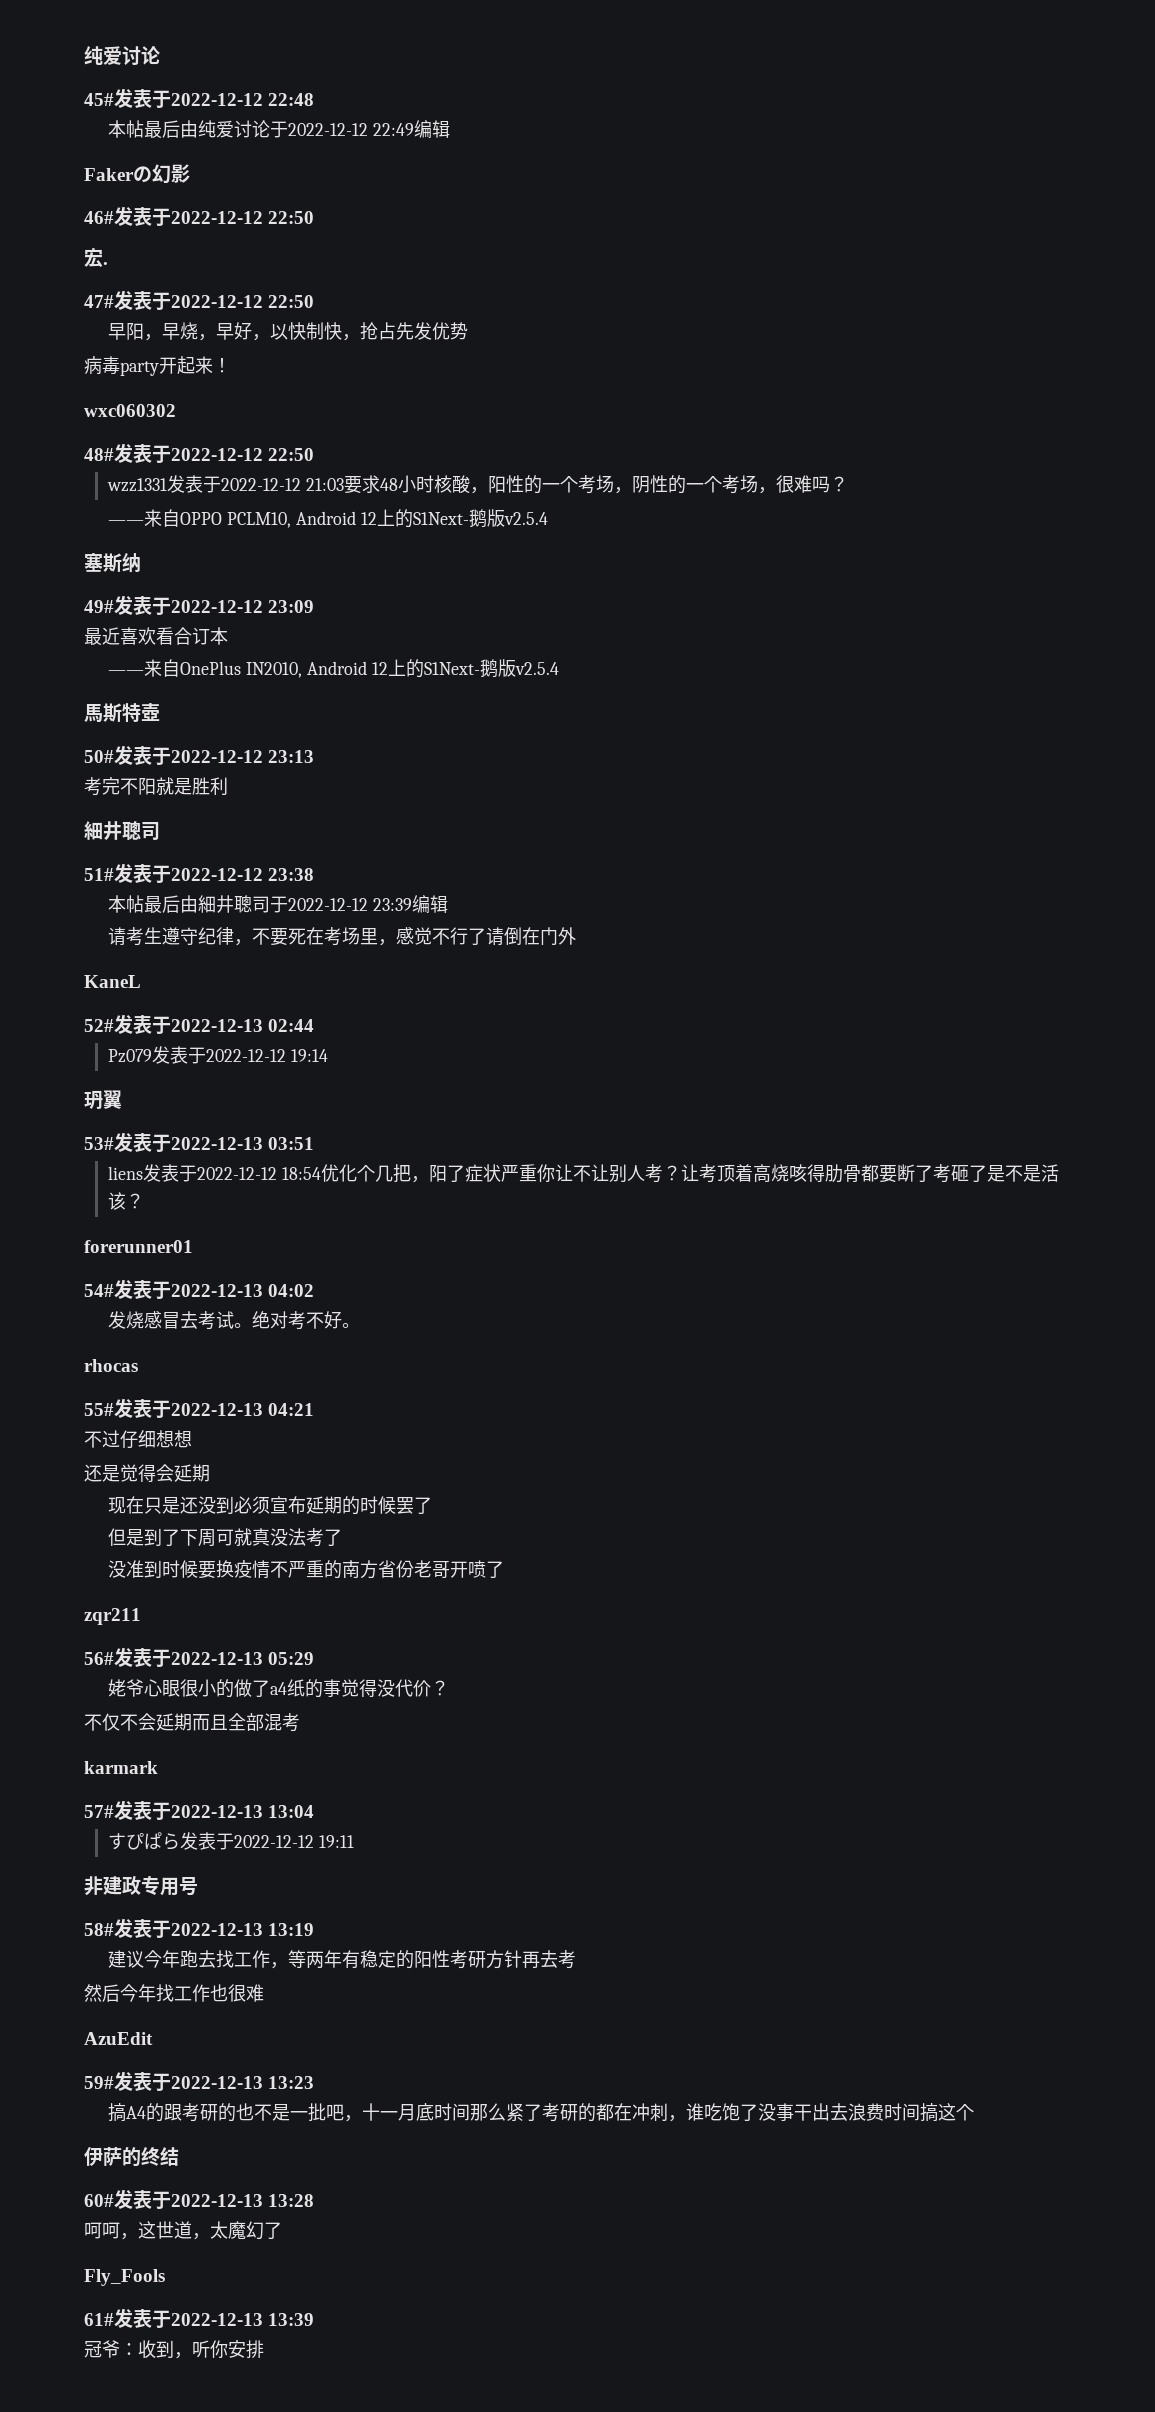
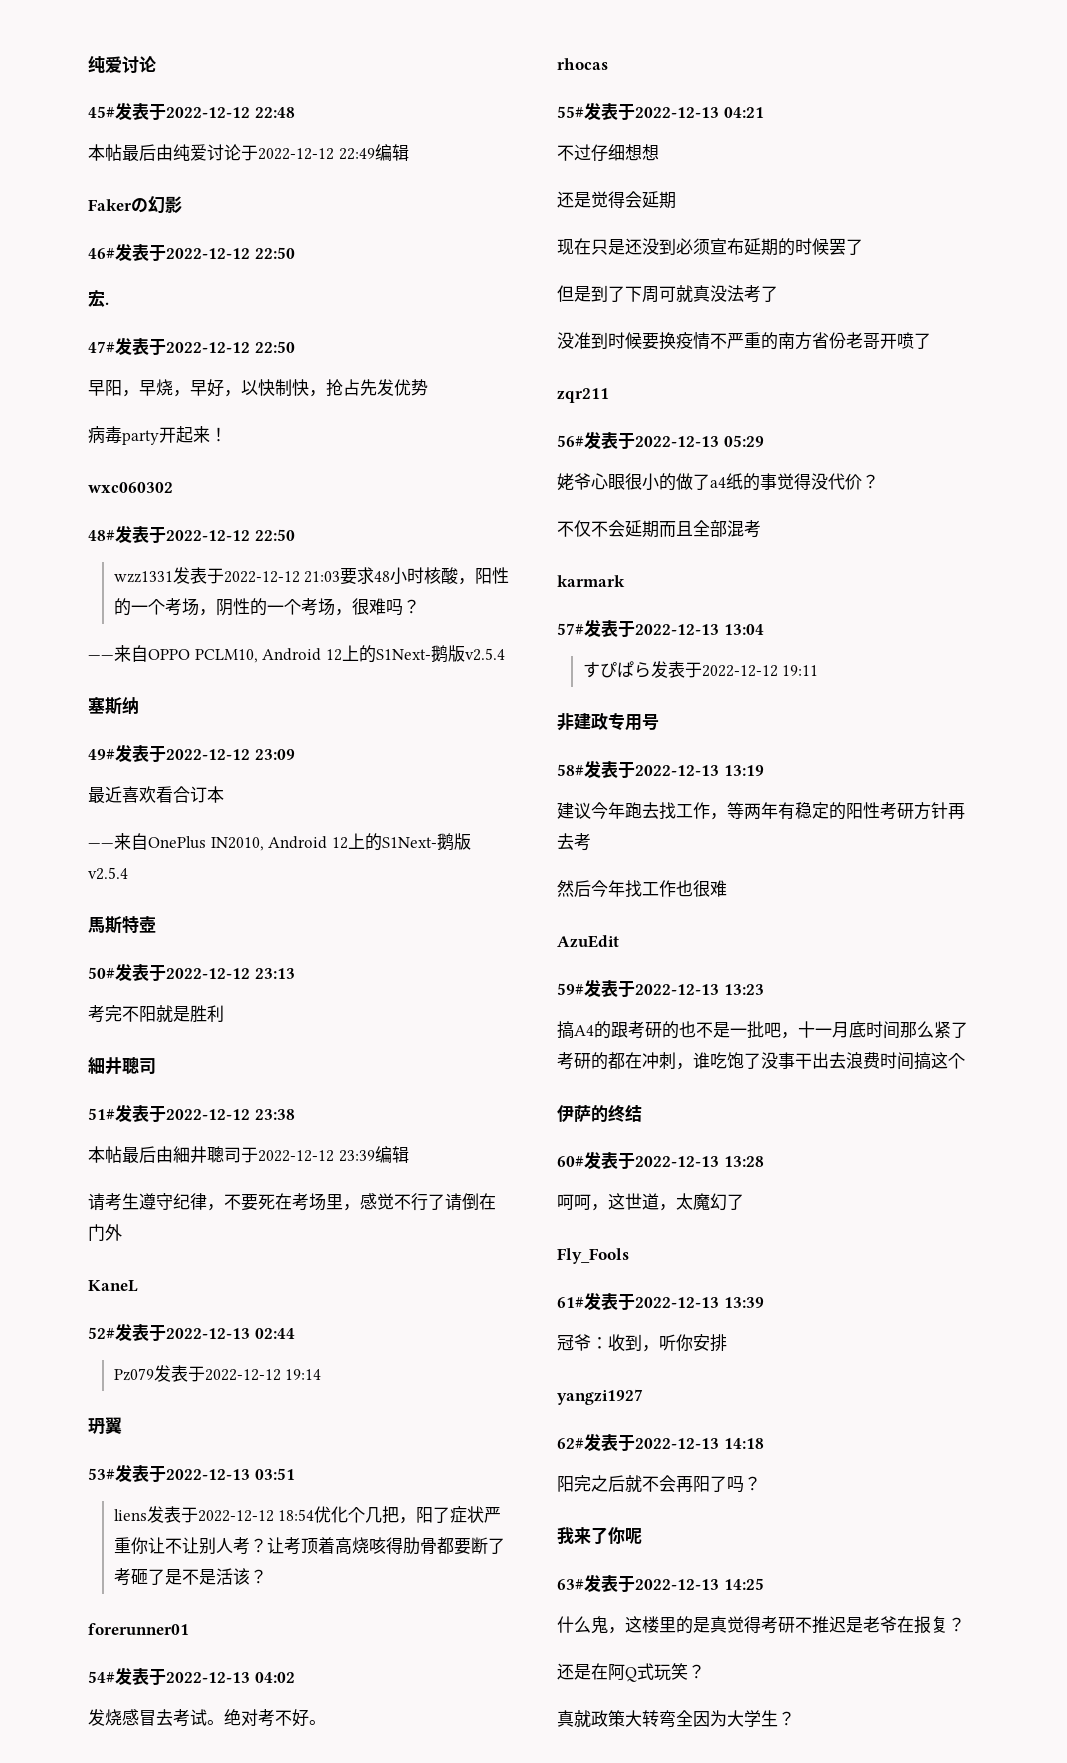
(264, 2349) none -> [557,1389,643,1405] [557,1433,764,1451] [557,1475,761,1493] [557,1527,642,1544] [557,1574,764,1592] [557,1616,965,1634] [557,1663,705,1682] [557,1710,795,1728] // yangzi1927 // 62#发表于2022-12-13 14:18 // 阳完之后就不会再阳了吗？ // 我来了你呢 // 63#发表于2022-12-13 14:25 // 什么鬼，这楼里的是真觉得考研不推迟是老爷在报复？ // 还是在阿Q式玩笑？ // 真就政策大转弯全因为大学生？

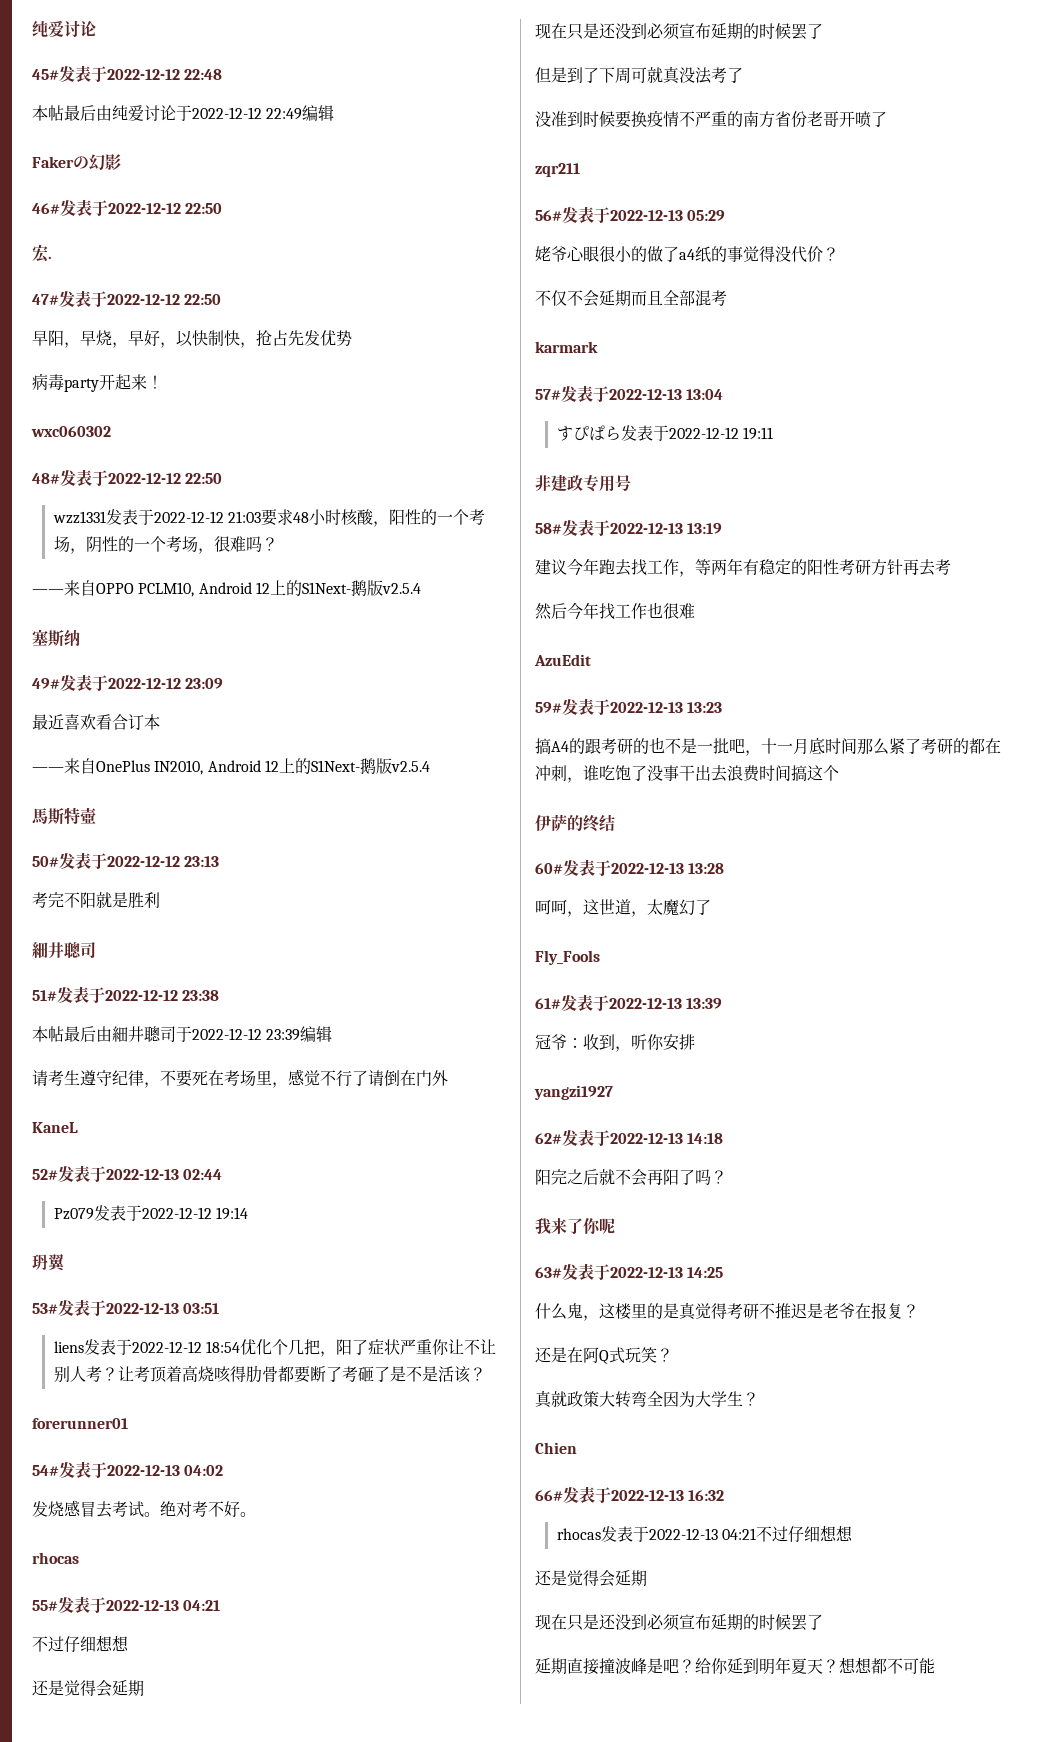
(795, 1718) none -> [535,1442,577,1454] [535,1486,725,1503] [556,1525,853,1542] [535,1570,647,1587] [535,1614,823,1631] [535,1657,935,1675] // Chien // 66#发表于2022-12-13 16:32 // rhocas发表于2022-12-13 04:21不过仔细想想 // 还是觉得会延期 // 现在只是还没到必须宣布延期的时候罢了 // 延期直接撞波峰是吧？给你延到明年夏天？想想都不可能

